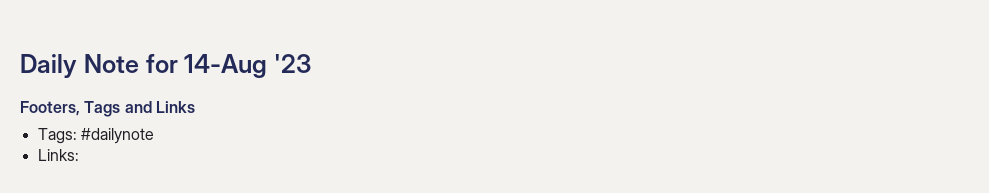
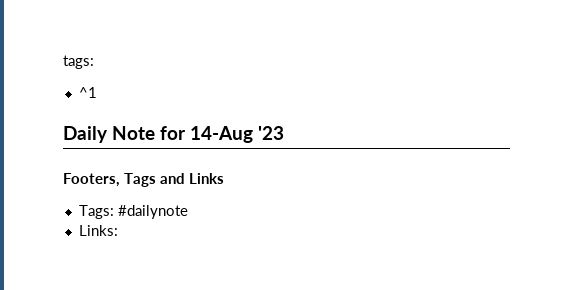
(20, 66) none -> [63,55,94,69] [78,87,97,98] tags: // ^1 //

